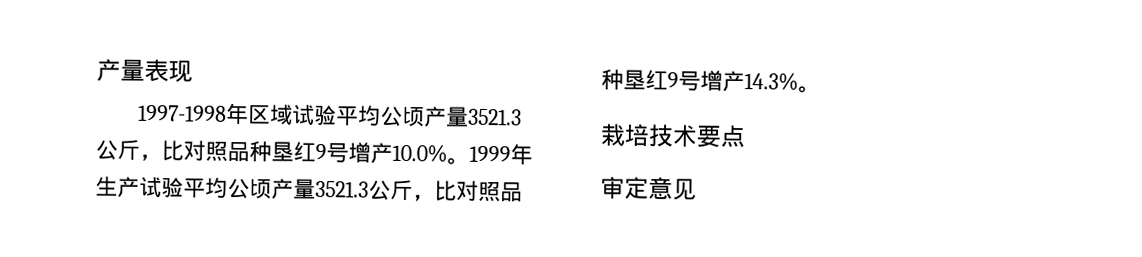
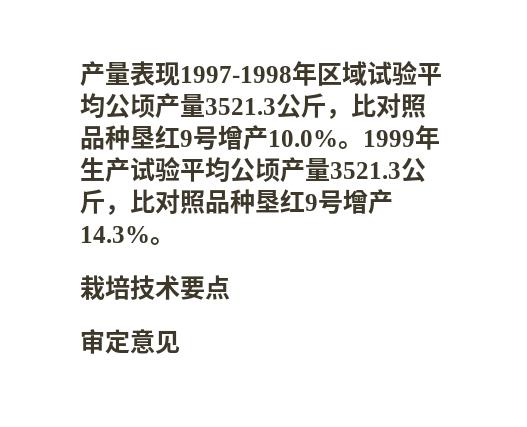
(193, 71) // -> (180, 74) none

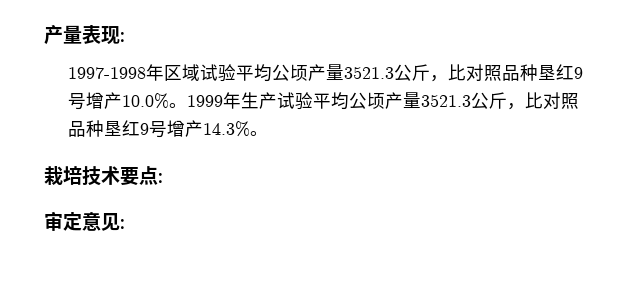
(180, 74) none -> [120,32,125,42] : //
(230, 287) none -> [158,173,163,183] :
(180, 342) none -> [120,219,125,229] :

